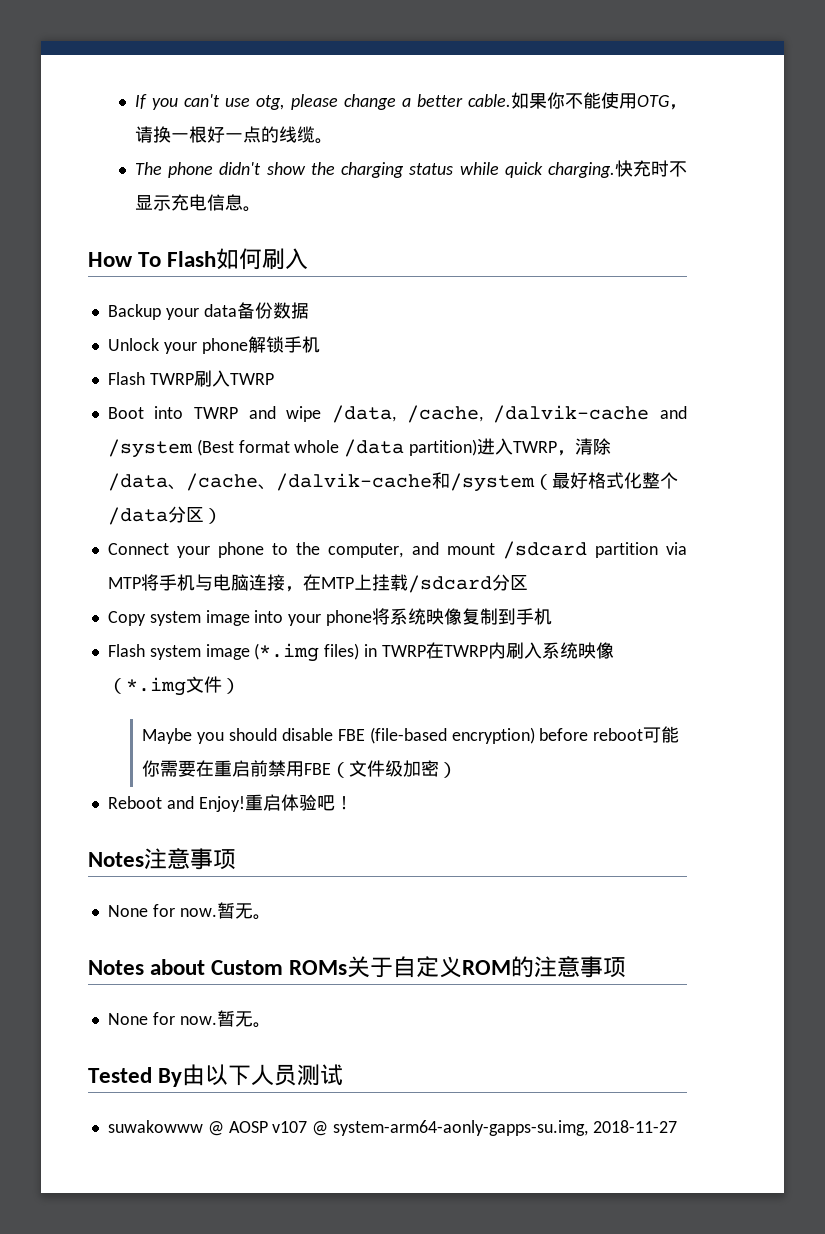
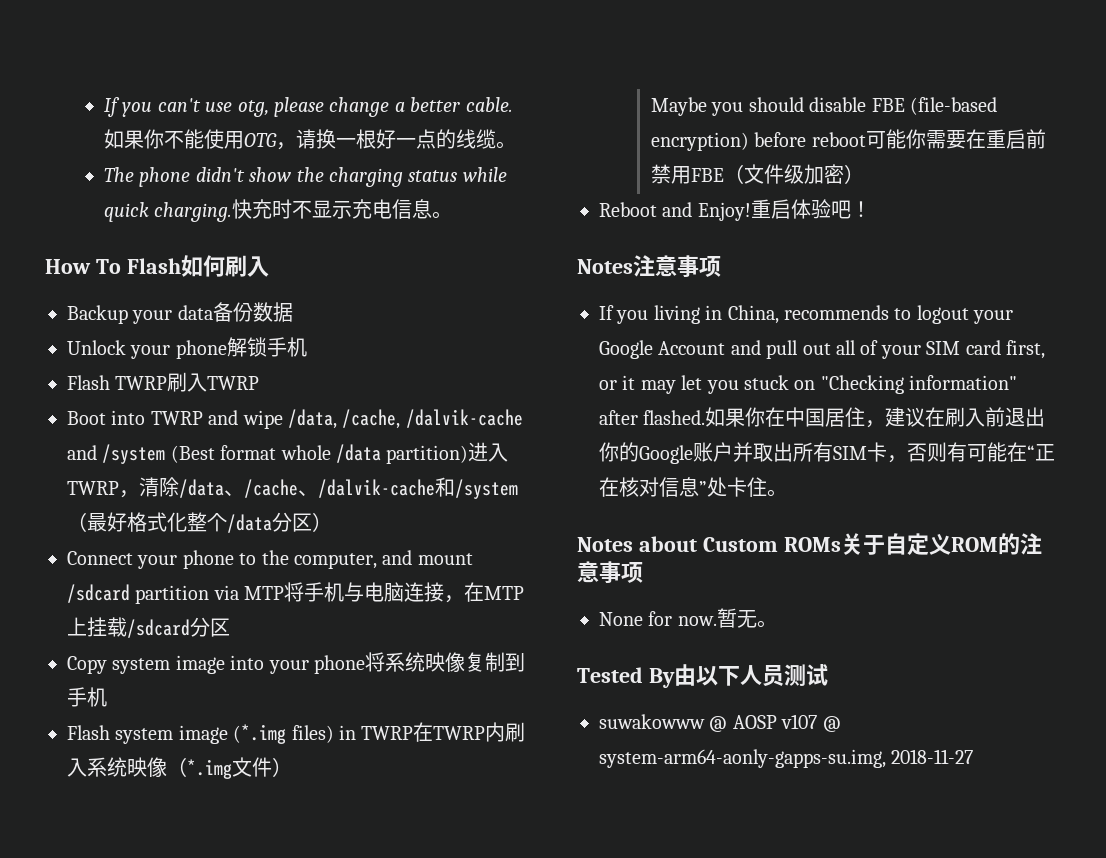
[107,902,253,919] None for now.暂无 -> [599,305,1014,324] [599,340,1045,359] [599,375,1018,394] [599,407,1046,428] [599,442,1055,464] [599,477,767,497] If you living in China, recommends to logout your Google Account and pull out all of your SIM card first, or it may let you stuck on "Checking information" after flashed.如果你在中国居住，建议在刷入前退出你的Google账户并取出所有SIM卡，否则有可能在“正在核对信息”处卡住

